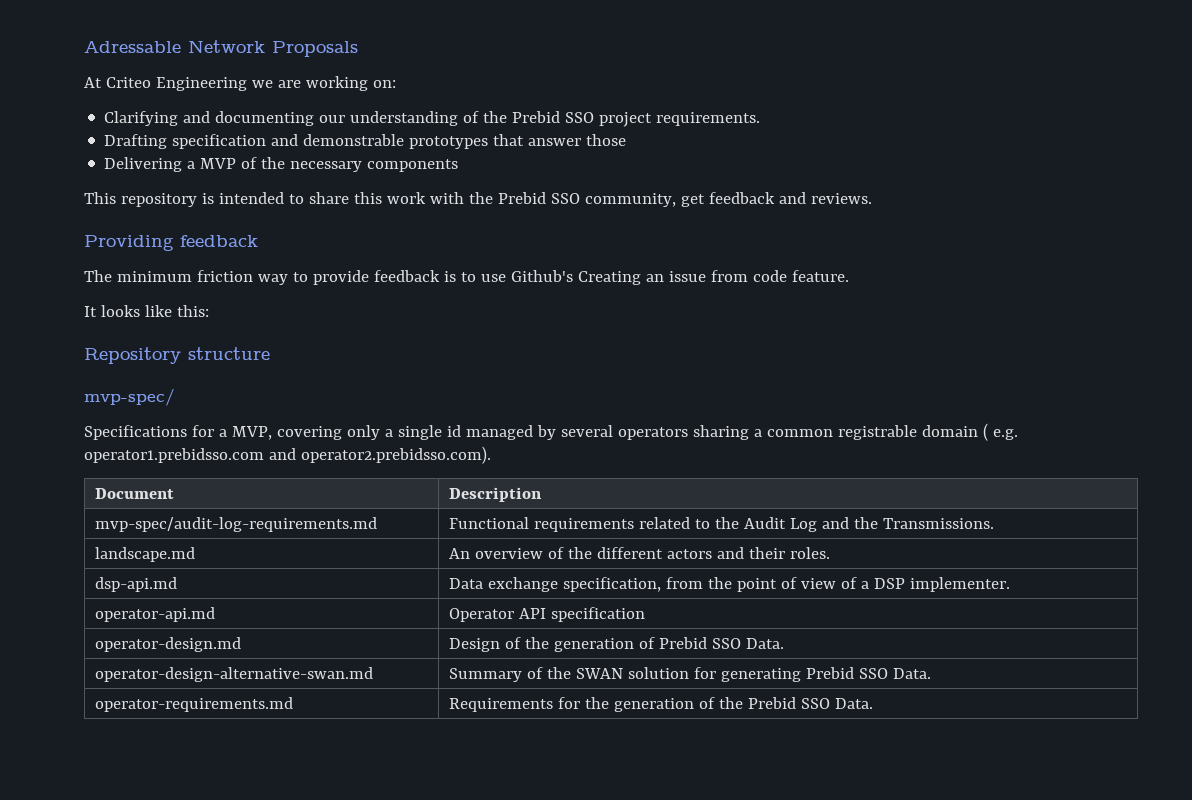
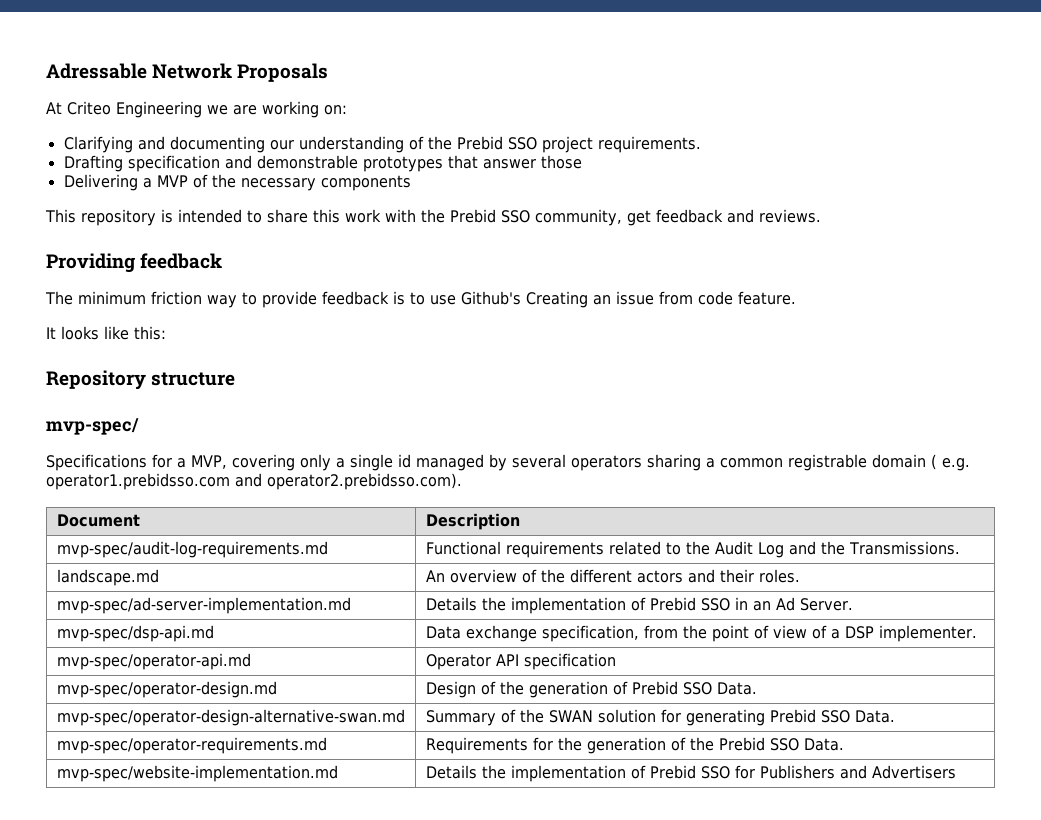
[95,577,178,592] dsp-api.md -> [56,597,351,614] [425,597,853,614] [56,625,214,642] mvp-spec/ad-server-implementation.md | Details the implementation of Prebid SSO in an Ad Server. // mvp-spec/dsp-api.md
[95,607,216,622] operator-api.md -> [56,653,251,670] mvp-spec/operator-api.md
[95,637,242,652] operator-design.md -> [56,681,277,698] mvp-spec/operator-design.md
[95,667,374,682] operator-design-alternative-swan.md -> [56,709,405,726] mvp-spec/operator-design-alternative-swan.md
[95,697,294,712] operator-requirements.md -> [56,737,327,754] mvp-spec/operator-requirements.md
(874, 703) none -> [56,765,338,782] [425,765,956,782] // mvp-spec/website-implementation.md | Details the implementation of Prebid SSO for Publishers and Advertisers

